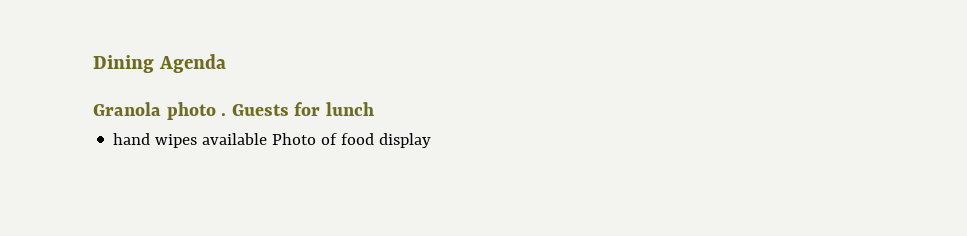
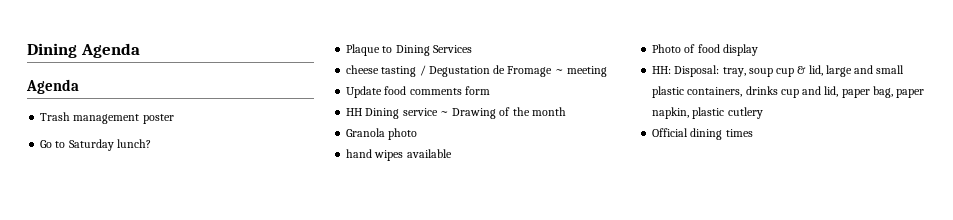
[93,102,374,120] Granola photo . Guests for lunch -> [26,79,79,94] [40,112,174,124] [40,139,151,151] [346,44,472,56] [346,65,607,77] [346,86,490,98] [346,107,566,119] [346,128,418,140] Agenda // Trash management poster // Go to Saturday lunch? // Plaque to Dining Services // cheese tasting / Degustation de Fromage ~ meeting // Update food comments form // HH Dining service ~ Drawing of the month // Granola photo
(268, 139) none -> (452, 153) //
(432, 140) none -> [652,65,905,77] [652,86,925,98] [652,107,763,119] [652,128,753,140] // HH: Disposal: tray, soup cup & lid, large and small plastic containers, drinks cup and lid, paper bag, paper napkin, plastic cutlery // Official dining times

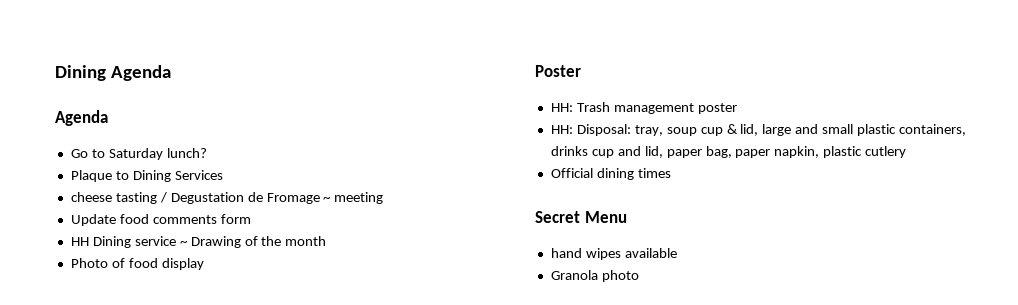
[40,112,174,124] // Trash management poster -> (108, 118) none
[346,128,418,140] [346,149,452,161] // Granola photo // hand wipes available -> (327, 241) none
(758, 50) none -> [535,65,581,77] [550,102,737,114] // Poster // HH: Trash management poster
(753, 133) none -> [535,211,627,223] [550,248,677,260] [550,270,639,282] // Secret Menu // hand wipes available // Granola photo

